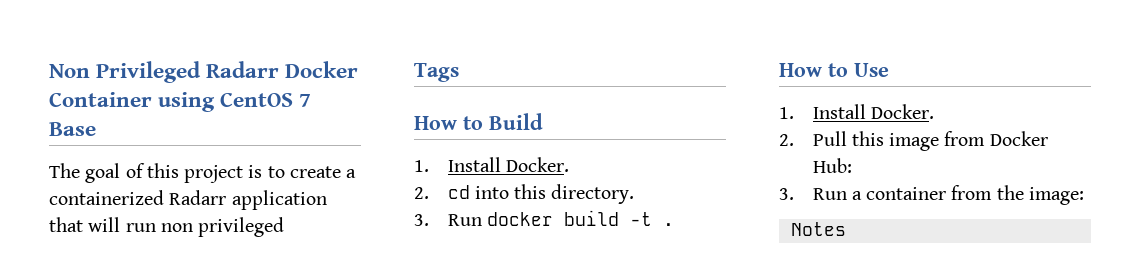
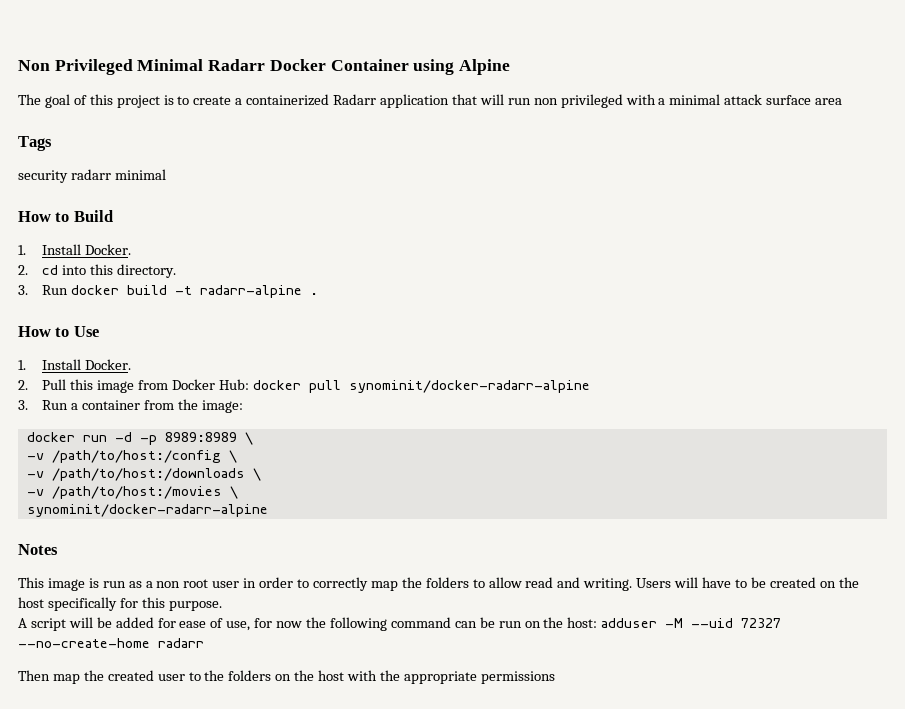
(202, 72) none -> [137,59,204,71] Minimal
[220,92,312,107] [49,122,96,136] CentOS 7 Base -> [459,59,511,75] Alpine
[414,63,459,82] // Tags -> [625,94,843,105] [18,136,52,151] [18,169,166,183] with a minimal attack surface area // Tags // security radarr minimal
(652, 219) none -> [200,285,303,298] radarr-alpine
(852, 165) none -> [252,380,590,393] docker pull synominit/docker-radarr-alpine
[790,222,846,236] Notes -> [26,432,253,445] [26,450,237,463] [26,468,261,481] [26,486,238,499] [26,504,268,517] [18,544,58,555] [18,577,859,591] [18,597,222,611] [18,617,782,631] [18,638,204,648] [18,670,555,684] docker run -d -p 8989:8989 \ // -v /path/to/host:/config \ // -v /path/to/host:/downloads \ // -v /path/to/host:/movies \ // synominit/docker-radarr-alpine // Notes // This image is run as a non root user in order to correctly map the folders to allow read and writing. Users will have to be created on the host specifically for this purpose. // A script will be added for ease of use, for now the following command can be run on the host: adduser -M --uid 72327 --no-create-home radarr // Then map the created user to the folders on the host with the appropriate permissions

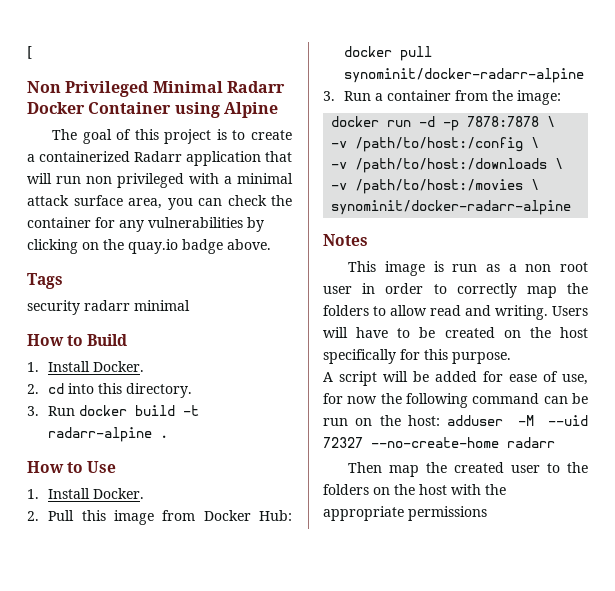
(18, 65) none -> [27,46,32,59] [ //
[815,98,843,105] area -> [128,195,292,210] [27,217,264,232] [27,239,271,254] area, you can check the container for any vulnerabilities by clicking on the quay.io badge above.
[164,432,237,442] 8989:8989 -> [467,116,540,127] 7878:7878

